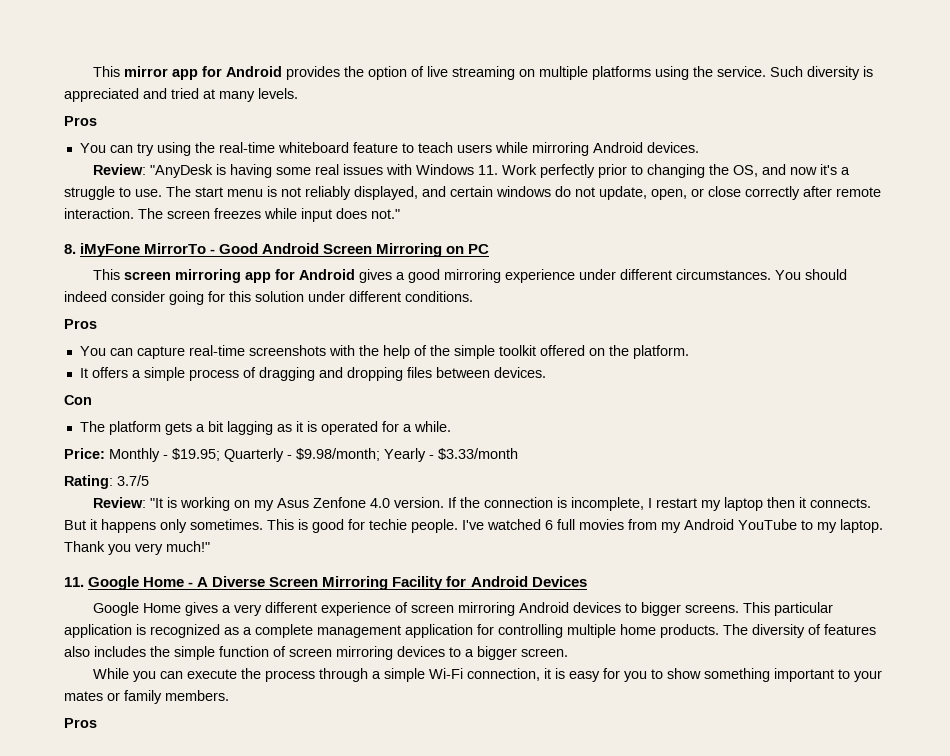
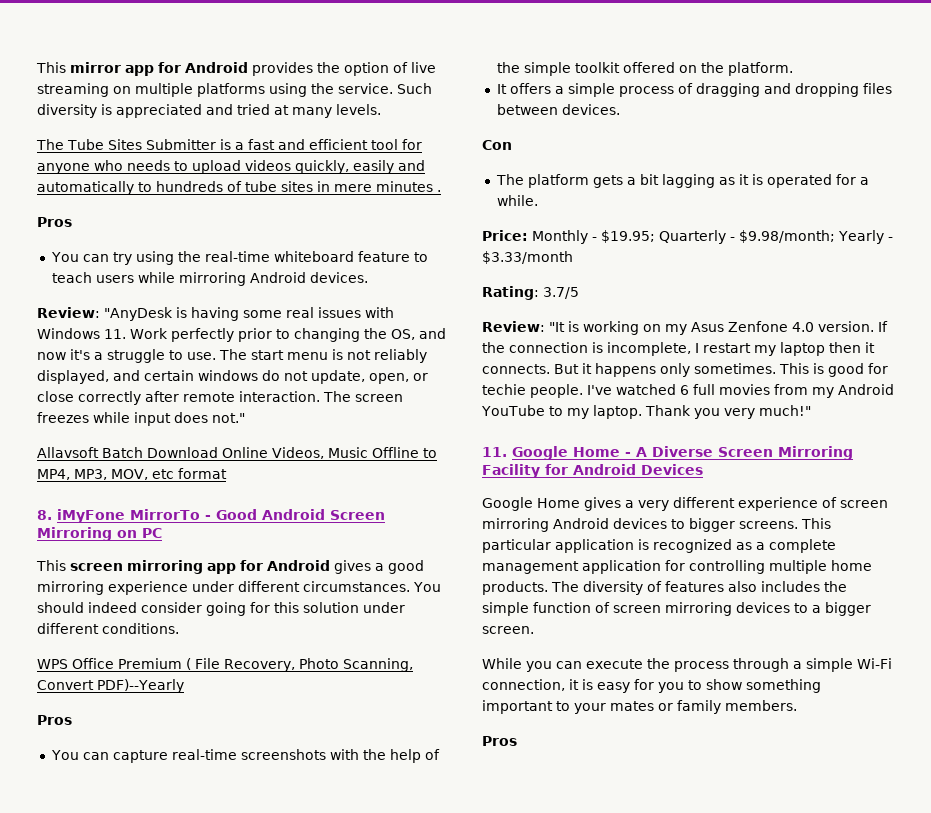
(298, 93) none -> [36,139,422,150] [37,160,425,174] [37,181,441,195] // The Tube Sites Submitter is a fast and efficient tool for anyone who needs to upload videos quickly, easily and automatically to hundreds of tube sites in mere minutes .
(400, 214) none -> [37,447,437,459] [37,468,227,480] // Allavsoft Batch Download Online Videos, Music Offline to MP4, MP3, MOV, etc format
(473, 296) none -> [37,658,413,672] [37,679,184,693] // WPS Office Premium ( File Recovery, Photo Scanning, Convert PDF)--Yearly

